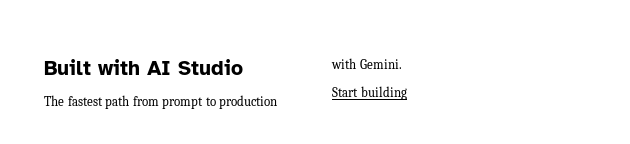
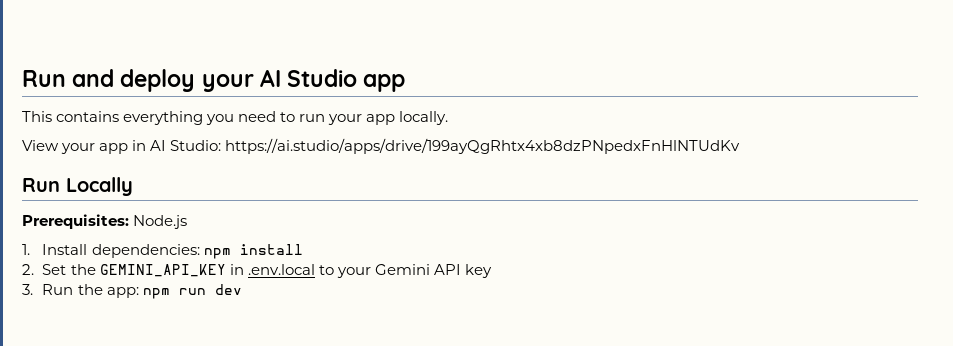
[44,59,243,75] [44,95,278,109] [331,58,402,69] [332,86,407,100] Built with AI Studio // The fastest path from prompt to production with Gemini. // Start building -> [22,69,406,92] [22,111,449,125] [22,138,741,154] [22,177,133,196] [22,214,188,229] [22,244,303,259] [22,264,492,278] [22,284,242,299] Run and deploy your AI Studio app // This contains everything you need to run your app locally. // View your app in AI Studio: https://ai.studio/apps/drive/199ayQgRhtx4xb8dzPNpedxFnHlNTUdKv // Run Locally // Prerequisites: Node.js // 1. Install dependencies: npm install // 2. Set the GEMINI_API_KEY in .env.local to your Gemini API key // 3. Run the app: npm run dev

